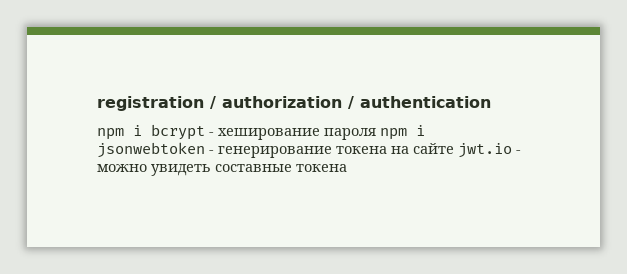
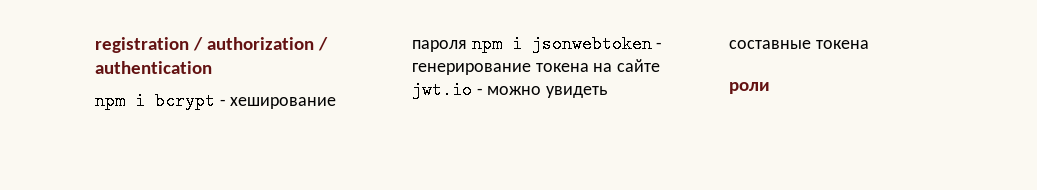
(347, 168) none -> [729,82,770,94] // роли

